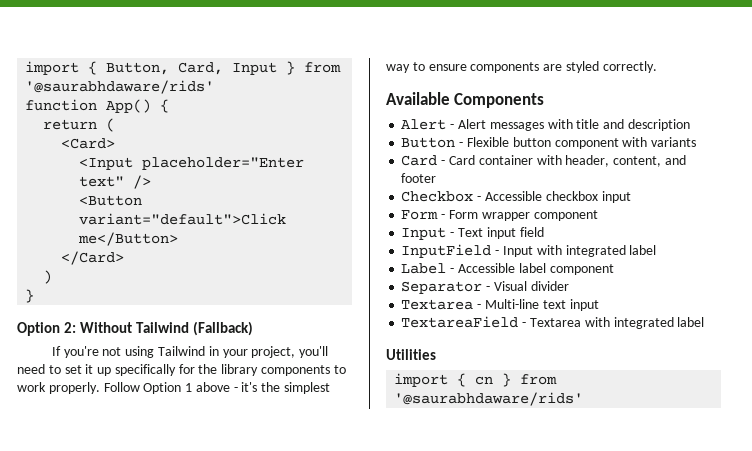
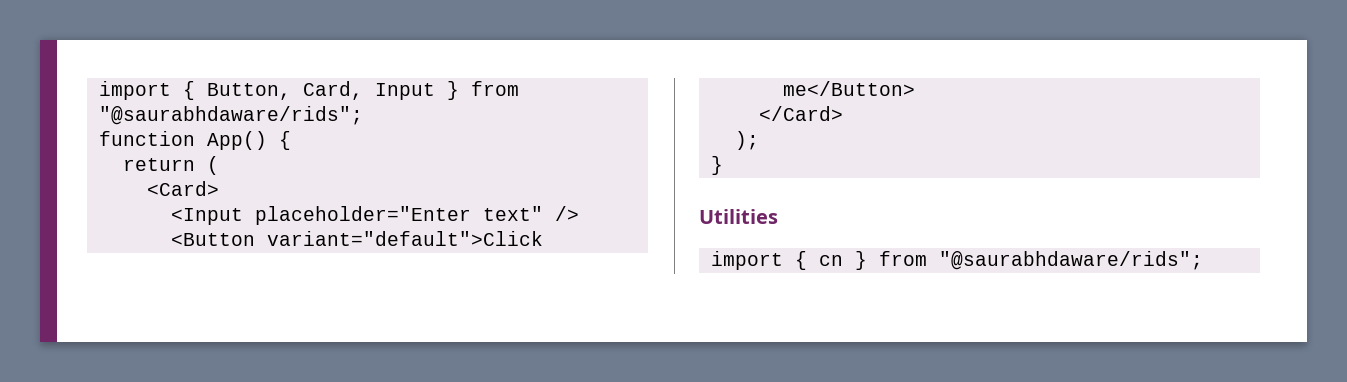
[25,80,215,94] '@saurabhdaware/rids' -> [98,106,363,125] "@saurabhdaware/rids";
[43,270,53,284] [25,289,35,303] [17,321,254,336] [51,346,329,358] [17,364,346,376] [17,382,331,394] [386,61,657,73] [386,92,545,108] [401,119,690,131] [401,137,697,149] [401,155,686,167] [401,173,437,183] [401,191,631,203] [401,210,598,221] [401,227,544,240] [401,244,657,258] [401,263,614,275] [401,281,569,294] [401,299,599,311] [401,316,705,329] ) // } // Option 2: Without Tailwind (Fallback) // If you're not using Tailwind in your project, you'll need to set it up specifically for the library components to work properly. Follow Option 1 above - it's the simplest way to ensure components are styled correctly. // Available Components // Alert - Alert messages with title and description // Button - Flexible button component with variants // Card - Card container with header, content, and footer // Checkbox - Accessible checkbox input // Form - Form wrapper component // Input - Text input field // InputField - Input with integrated label // Label - Accessible label component // Separator - Visual divider // Textarea - Multi-line text input // TextareaField - Textarea with integrated label -> [734,131,759,150] [710,156,723,175] ); // }
[394,392,584,406] '@saurabhdaware/rids' -> [938,251,1203,270] "@saurabhdaware/rids";

